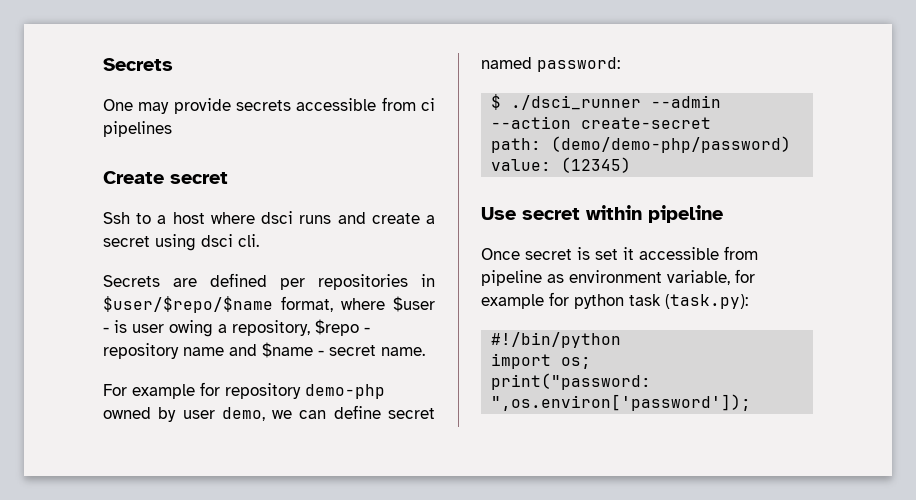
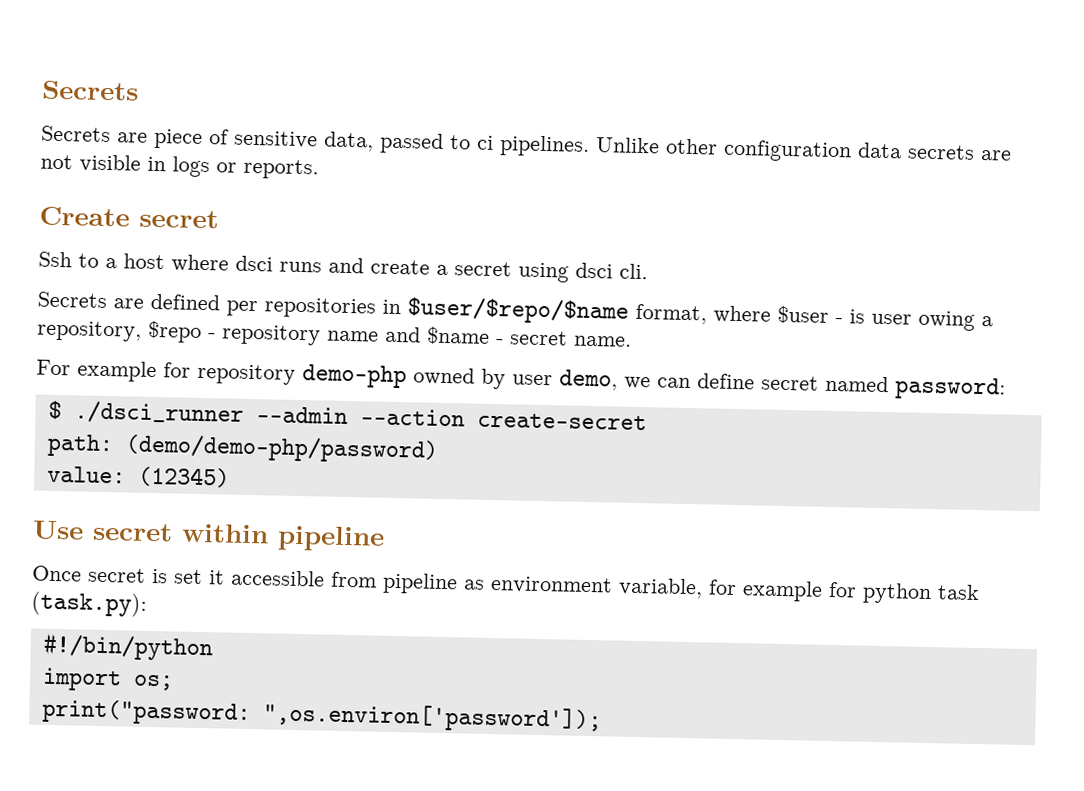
[103,97,435,114] [103,121,172,137] One may provide secrets accessible from ci pipelines -> [41,125,1012,163] [40,154,319,180] Secrets are piece of sensitive data, passed to ci pipelines. Unlike other configuration data secrets are not visible in logs or reports.

